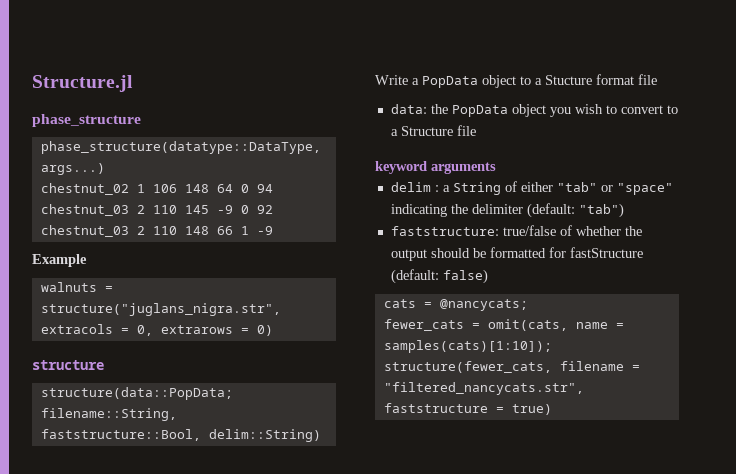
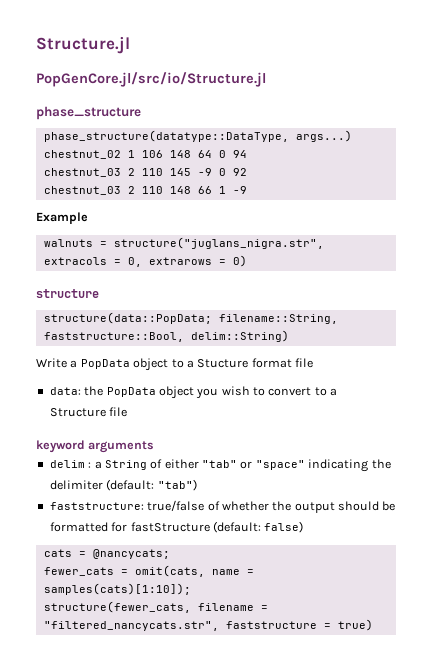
(133, 83) none -> [36,72,266,87] // PopGenCore.jl/src/io/Structure.jl

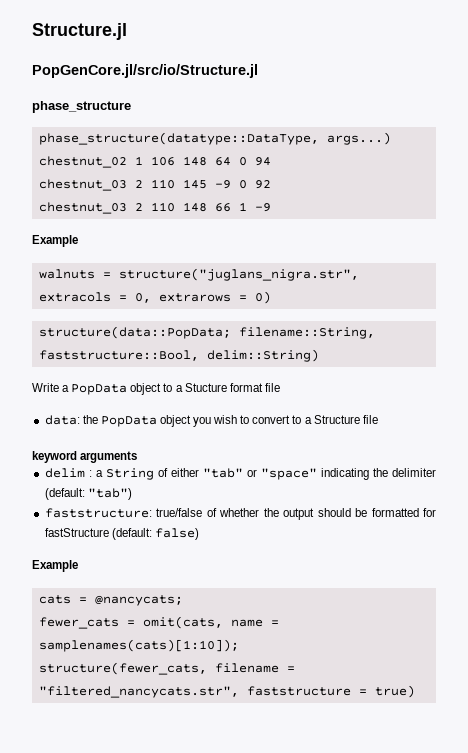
[36,289,99,298] // structure -> (271, 297) none
(304, 527) none -> [32,560,78,572] // Example
[43,583,191,595] samples(cats)[1:10]); -> [38,639,239,652] samplenames(cats)[1:10]);

